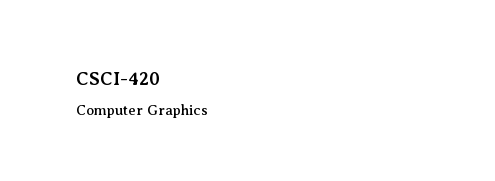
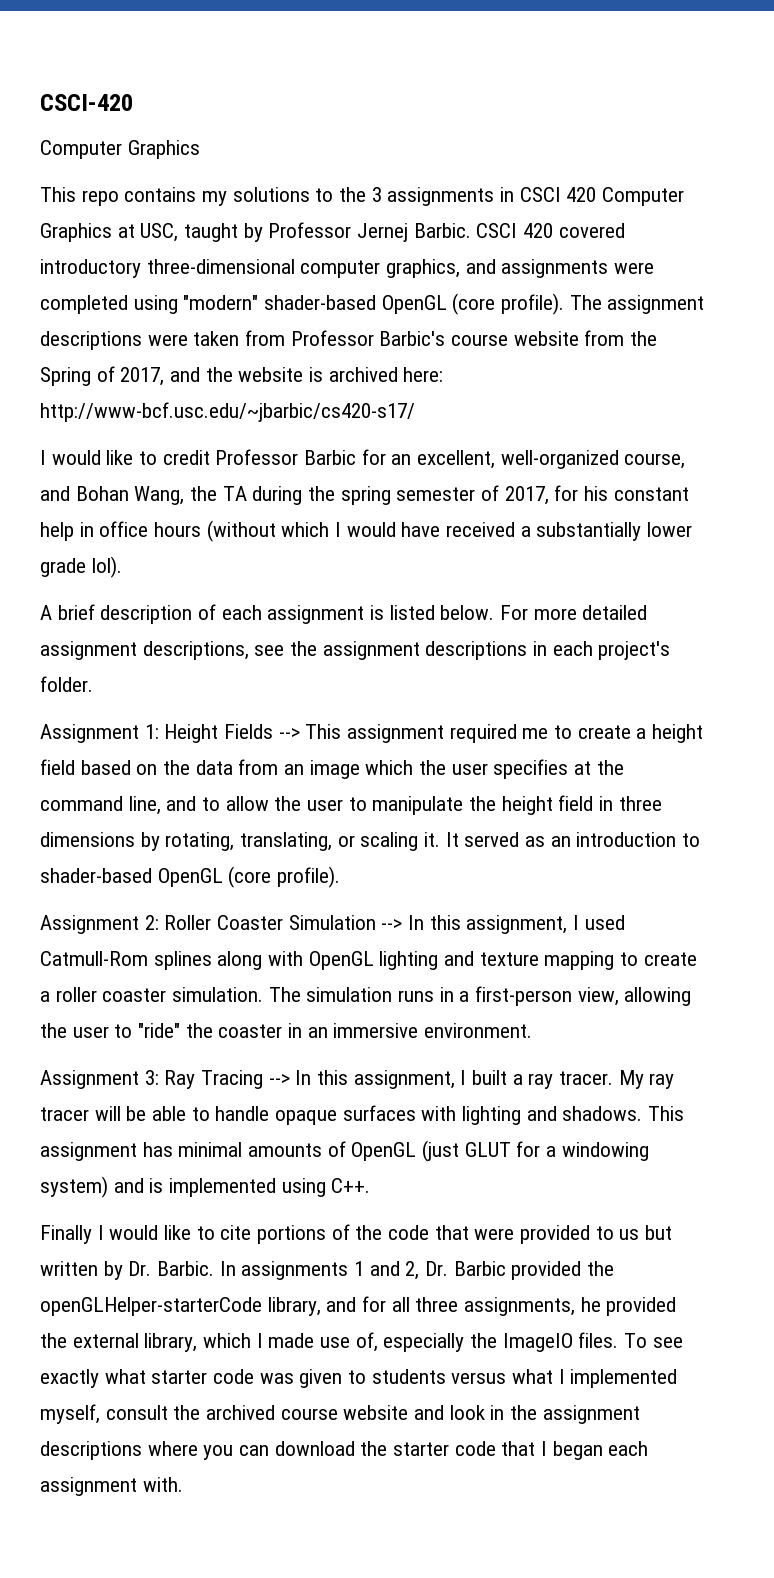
(208, 111) none -> [40,187,685,206] [40,222,625,242] [40,259,655,278] [40,293,705,315] [40,330,658,350] [40,366,444,386] [40,402,415,422] [40,449,686,469] [40,485,689,505] [40,520,693,542] [40,556,122,578] [40,604,648,624] [40,641,671,660] [40,676,93,692] [40,724,704,743] [40,759,624,779] [40,795,662,815] [40,832,701,851] [40,866,341,888] [40,915,625,934] [40,951,697,970] [40,986,692,1006] [40,1023,533,1038] [40,1070,675,1089] [40,1105,685,1125] [40,1140,649,1162] [40,1176,371,1198] [40,1224,673,1244] [40,1261,615,1280] [40,1296,677,1316] [40,1332,683,1352] [40,1369,678,1388] [40,1404,640,1424] [40,1441,649,1460] [40,1477,183,1496] // This repo contains my solutions to the 3 assignments in CSCI 420 Computer Graphics at USC, taught by Professor Jernej Barbic. CSCI 420 covered introductory three-dimensional computer graphics, and assignments were completed using "modern" shader-based OpenGL (core profile). The assignment descriptions were taken from Professor Barbic's course website from the Spring of 2017, and the website is archived here: http://www-bcf.usc.edu/~jbarbic/cs420-s17/ // I would like to credit Professor Barbic for an excellent, well-organized course, and Bohan Wang, the TA during the spring semester of 2017, for his constant help in office hours (without which I would have received a substantially lower grade lol). // A brief description of each assignment is listed below. For more detailed assignment descriptions, see the assignment descriptions in each project's folder. // Assignment 1: Height Fields --> This assignment required me to create a height field based on the data from an image which the user specifies at the command line, and to allow the user to manipulate the height field in three dimensions by rotating, translating, or scaling it. It served as an introduction to shader-based OpenGL (core profile). // Assignment 2: Roller Coaster Simulation --> In this assignment, I used Catmull-Rom splines along with OpenGL lighting and texture mapping to create a roller coaster simulation. The simulation runs in a first-person view, allowing the user to "ride" the coaster in an immersive environment. // Assignment 3: Ray Tracing --> In this assignment, I built a ray tracer. My ray tracer will be able to handle opaque surfaces with lighting and shadows. This assignment has minimal amounts of OpenGL (just GLUT for a windowing system) and is implemented using C++. // Finally I would like to cite portions of the code that were provided to us but written by Dr. Barbic. In assignments 1 and 2, Dr. Barbic provided the openGLHelper-starterCode library, and for all three assignments, he provided the external library, which I made use of, especially the ImageIO files. To see exactly what starter code was given to students versus what I implemented myself, consult the archived course website and look in the assignment descriptions where you can download the starter code that I began each assignment with.

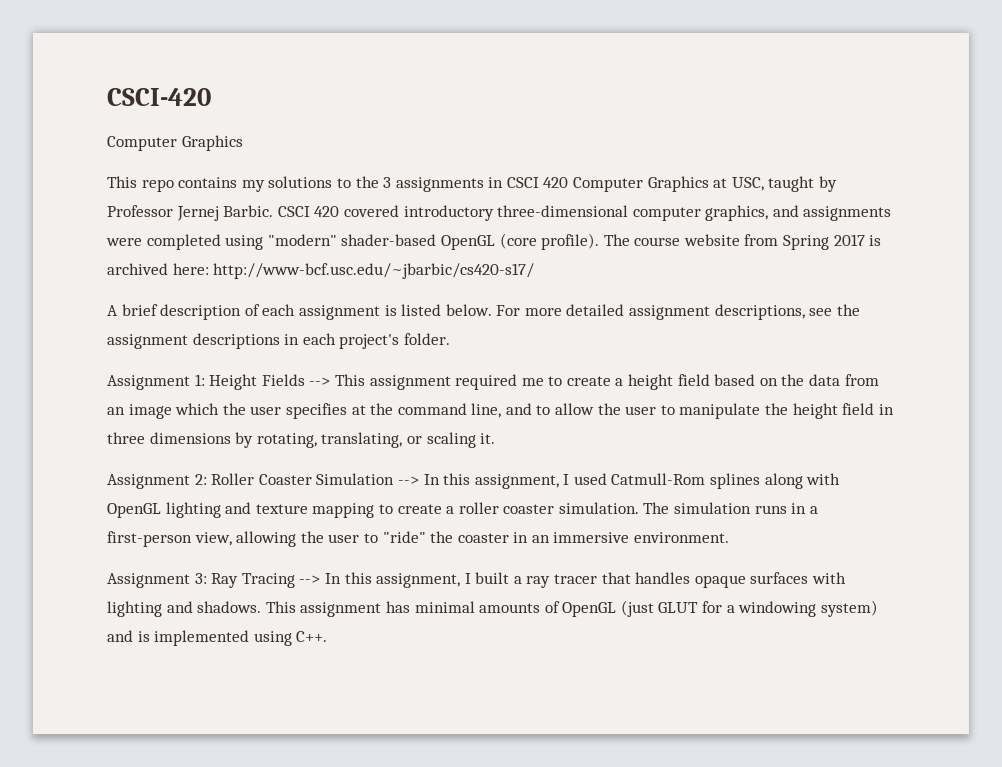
[607,295,705,314] [40,330,658,350] [40,366,444,386] [40,402,415,422] [40,449,686,469] [40,485,689,505] [40,520,693,542] [40,556,122,578] assignment descriptions were taken from Professor Barbic's course website from the Spring of 2017, and the website is archived here: http://www-bcf.usc.edu/~jbarbic/cs420-s17/ // I would like to credit Professor Barbic for an excellent, well-organized course, and Bohan Wang, the TA during the spring semester of 2017, for his constant help in office hours (without which I would have received a substantially lower grade lol). -> [634,234,882,250] [107,263,535,279] course website from Spring 2017 is archived here: http://www-bcf.usc.edu/~jbarbic/cs420-s17/
[445,832,701,847] [40,866,341,888] It served as an introduction to shader-based OpenGL (core profile). -> (496, 438) none
[559,1070,675,1089] [40,1106,270,1121] tracer. My ray tracer will be able to handle -> [554,572,691,584] tracer that handles
[40,1224,673,1244] [40,1261,615,1280] [40,1296,677,1316] [40,1332,683,1352] [40,1369,678,1388] [40,1404,640,1424] [40,1441,649,1460] [40,1477,183,1496] // Finally I would like to cite portions of the code that were provided to us but written by Dr. Barbic. In assignments 1 and 2, Dr. Barbic provided the openGLHelper-starterCode library, and for all three assignments, he provided the external library, which I made use of, especially the ImageIO files. To see exactly what starter code was given to students versus what I implemented myself, consult the archived course website and look in the assignment descriptions where you can download the starter code that I began each assignment with. -> (328, 636) none

